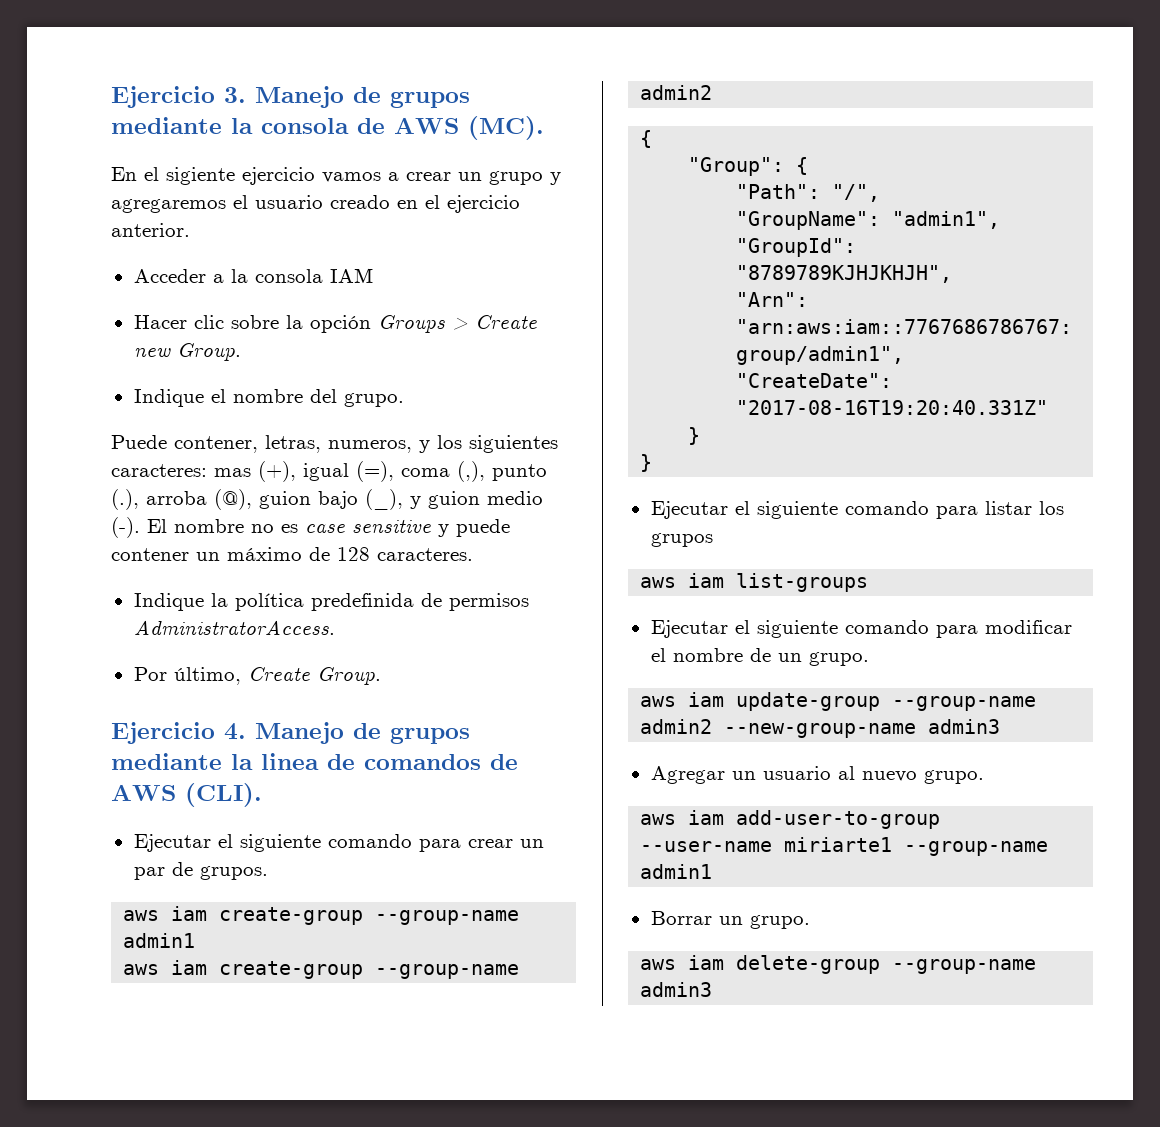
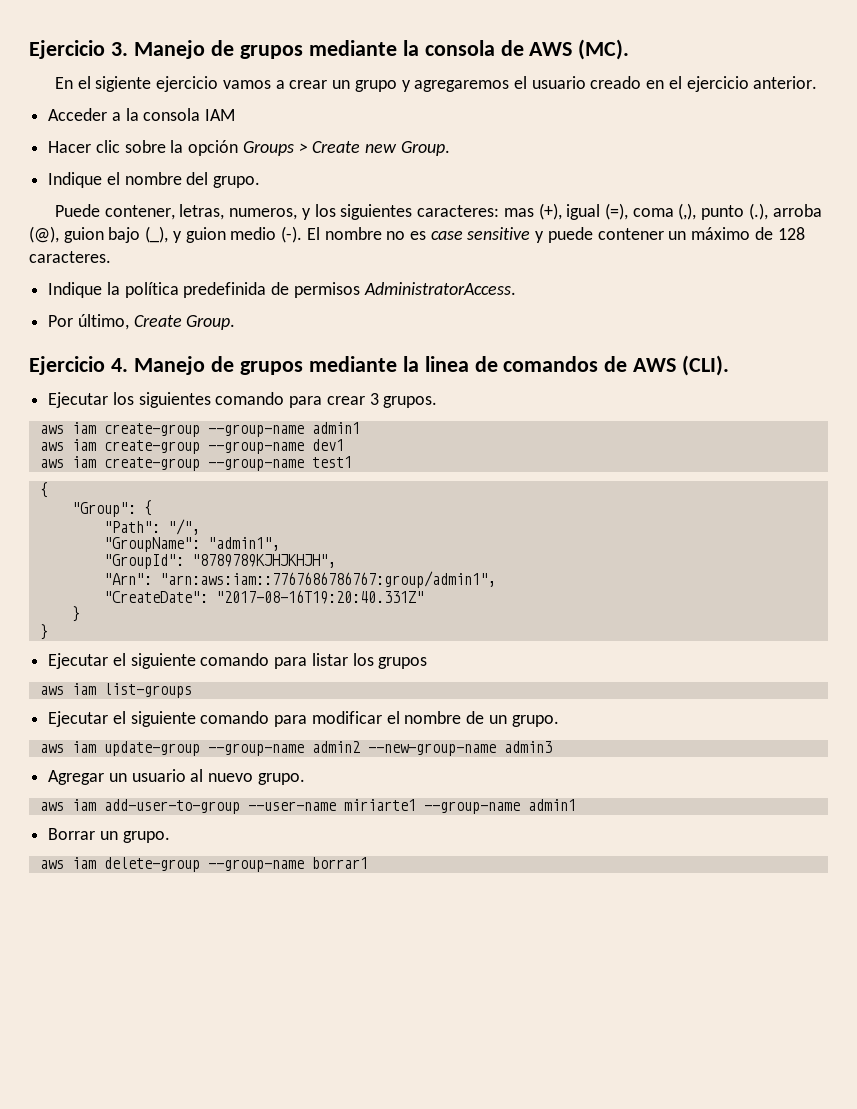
[217,834,321,852] el siguiente -> [112,392,211,408] los siguientes
[519,839,544,848] [133,862,193,880] un par de -> [369,393,379,405] 3
[640,85,713,100] admin2 -> [311,439,344,451] [39,456,352,471] dev1 // aws iam create-group --group-name test1
[640,982,713,997] admin3 -> [311,857,368,869] borrar1

